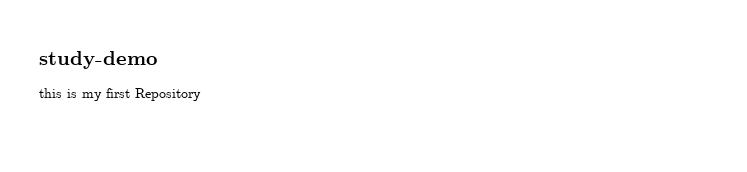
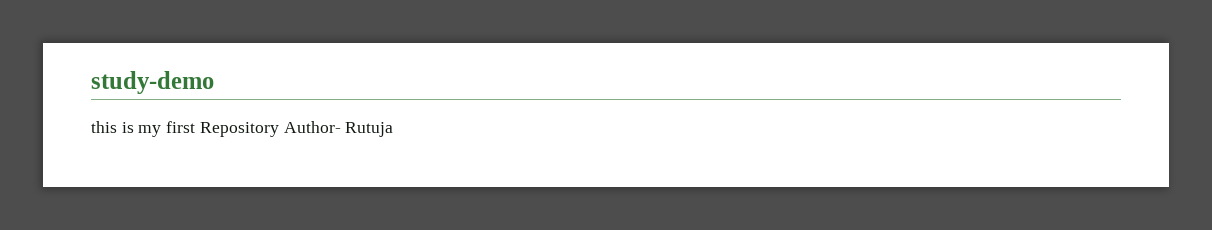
(201, 94) none -> [283,121,394,137] Author- Rutuja

